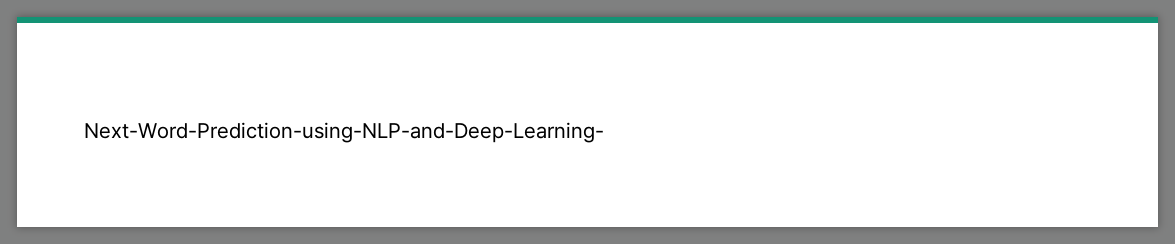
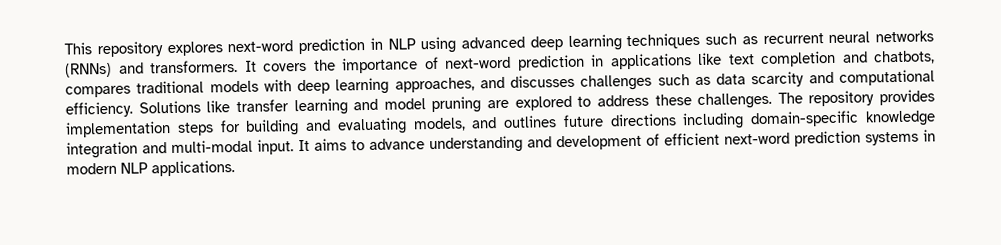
[84,122,604,143] Next-Word-Prediction-using-NLP-and-Deep-Learning- -> [64,30,934,58] [65,50,935,78] [65,69,935,98] [65,89,935,118] [65,110,936,138] [66,129,936,159] [66,160,235,177] This repository explores next-word prediction in NLP using advanced deep learning techniques such as recurrent neural networks (RNNs) and transformers. It covers the importance of next-word prediction in applications like text completion and chatbots, compares traditional models with deep learning approaches, and discusses challenges such as data scarcity and computational efficiency. Solutions like transfer learning and model pruning are explored to address these challenges. The repository provides implementation steps for building and evaluating models, and outlines future directions including domain-specific knowledge integration and multi-modal input. It aims to advance understanding and development of efficient next-word prediction systems in modern NLP applications.

